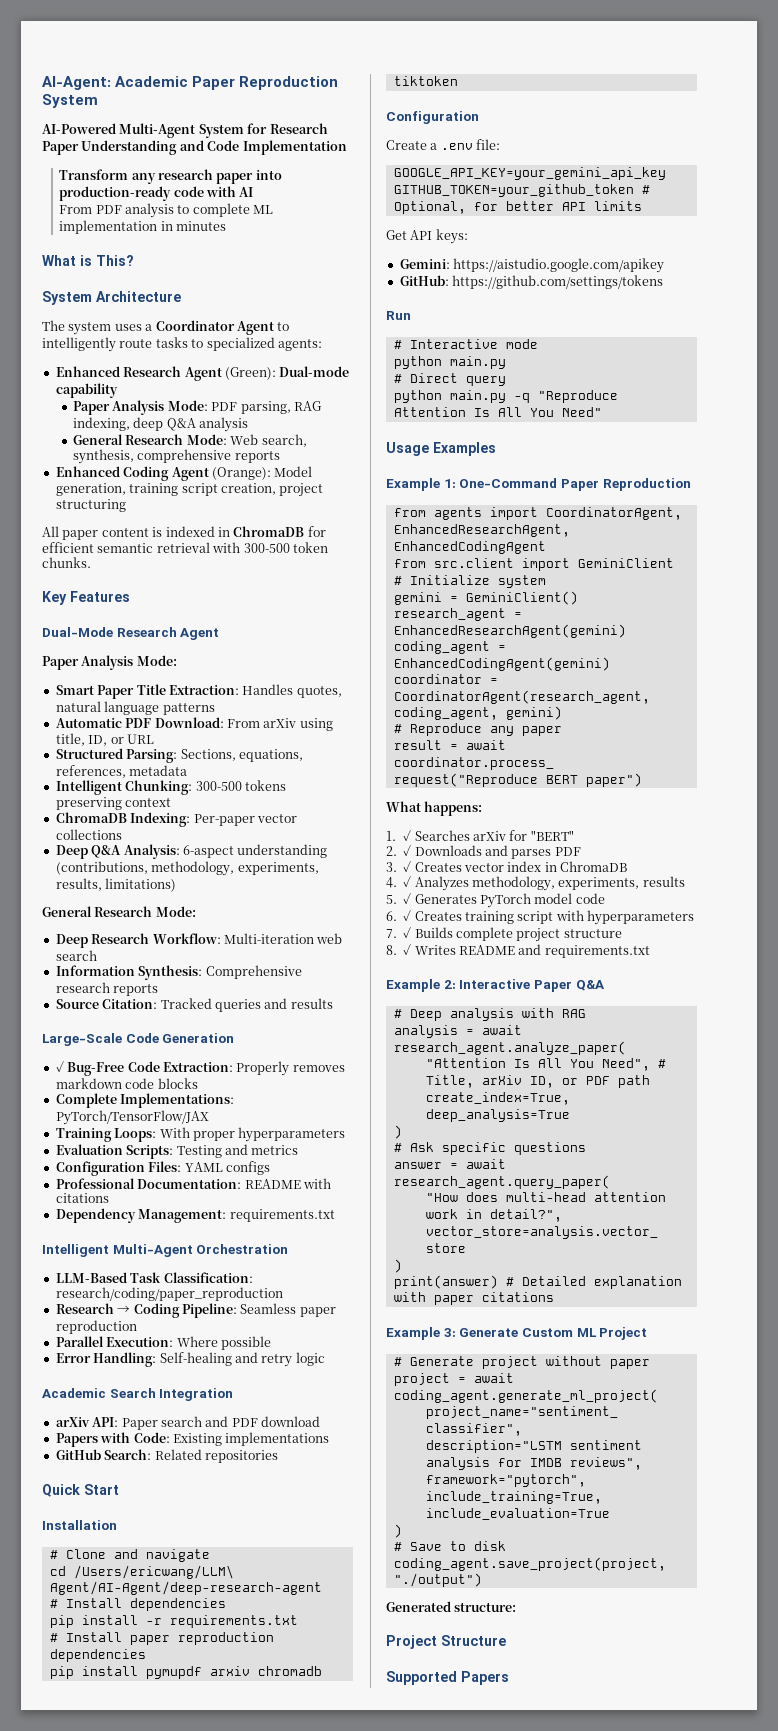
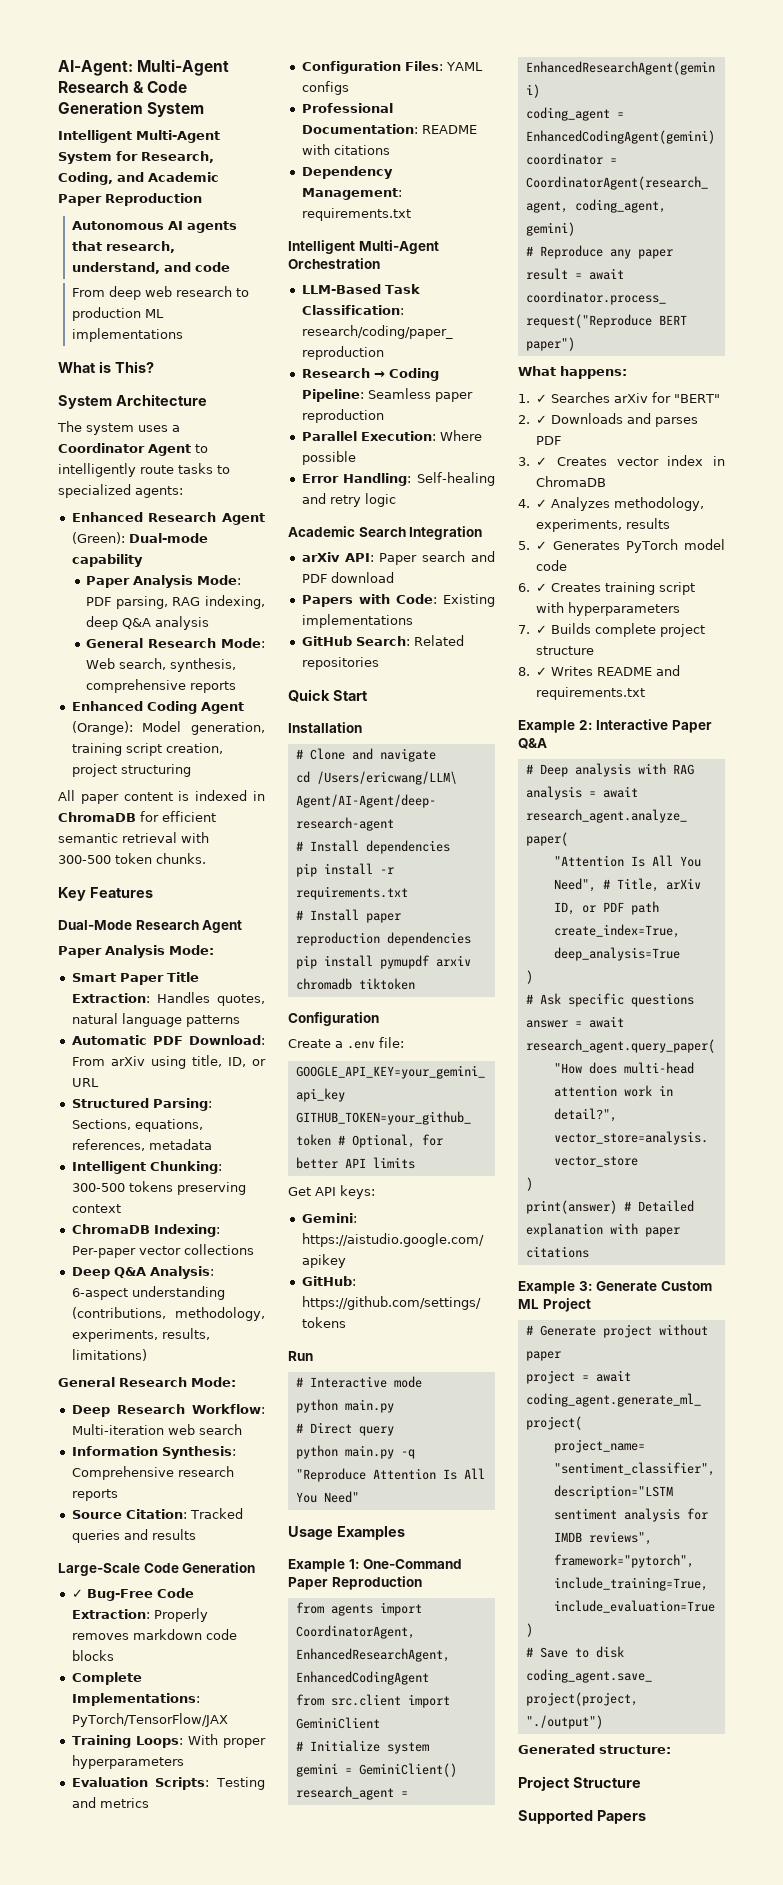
[115,76,339,90] [42,94,98,108] [42,123,328,138] [42,140,347,155] [59,169,282,184] [59,186,254,201] [59,203,274,218] [59,220,227,234] Academic Paper Reproduction System // AI-Powered Multi-Agent System for Research Paper Understanding and Code Implementation // Transform any research paper into production-ready code with AI // From PDF analysis to complete ML implementation in minutes -> [137,59,230,76] [58,81,188,93] [58,101,205,117] [58,130,220,143] [58,151,214,164] [58,172,219,185] [58,193,202,206] [72,221,238,233] [72,241,176,253] [72,262,231,274] [72,286,250,300] [72,307,165,321] [72,328,184,342] Multi-Agent Research & Code Generation System // Intelligent Multi-Agent System for Research, Coding, and Academic Paper Reproduction // Autonomous AI agents that research, understand, and code // From deep web research to production ML implementations

